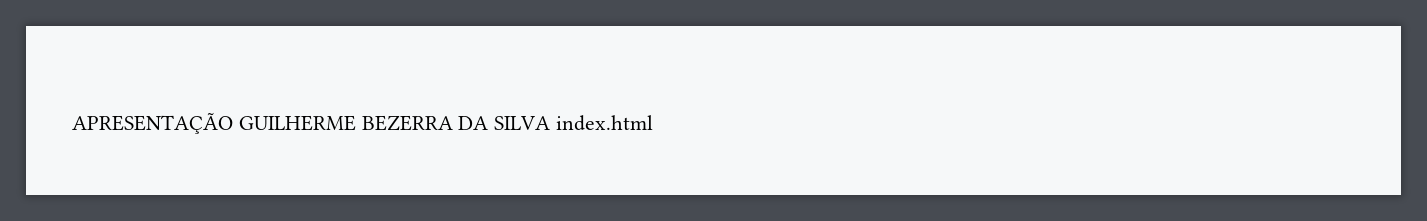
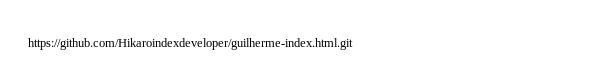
[72,112,654,134] APRESENTAÇÃO GUILHERME BEZERRA DA SILVA index.html -> [28,38,353,50] https://github.com/Hikaroindexdeveloper/guilherme-index.html.git

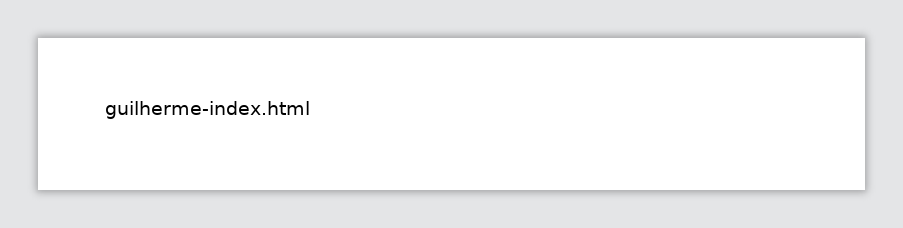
[28,38,353,50] https://github.com/Hikaroindexdeveloper/guilherme-index.html.git -> [105,101,310,119] guilherme-index.html

